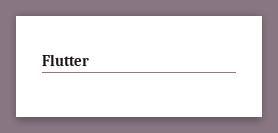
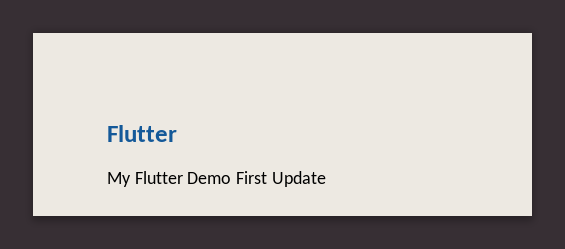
[42,54,89,66] Flutter -> [107,125,177,142] [107,171,326,187] Flutter // My Flutter Demo First Update

